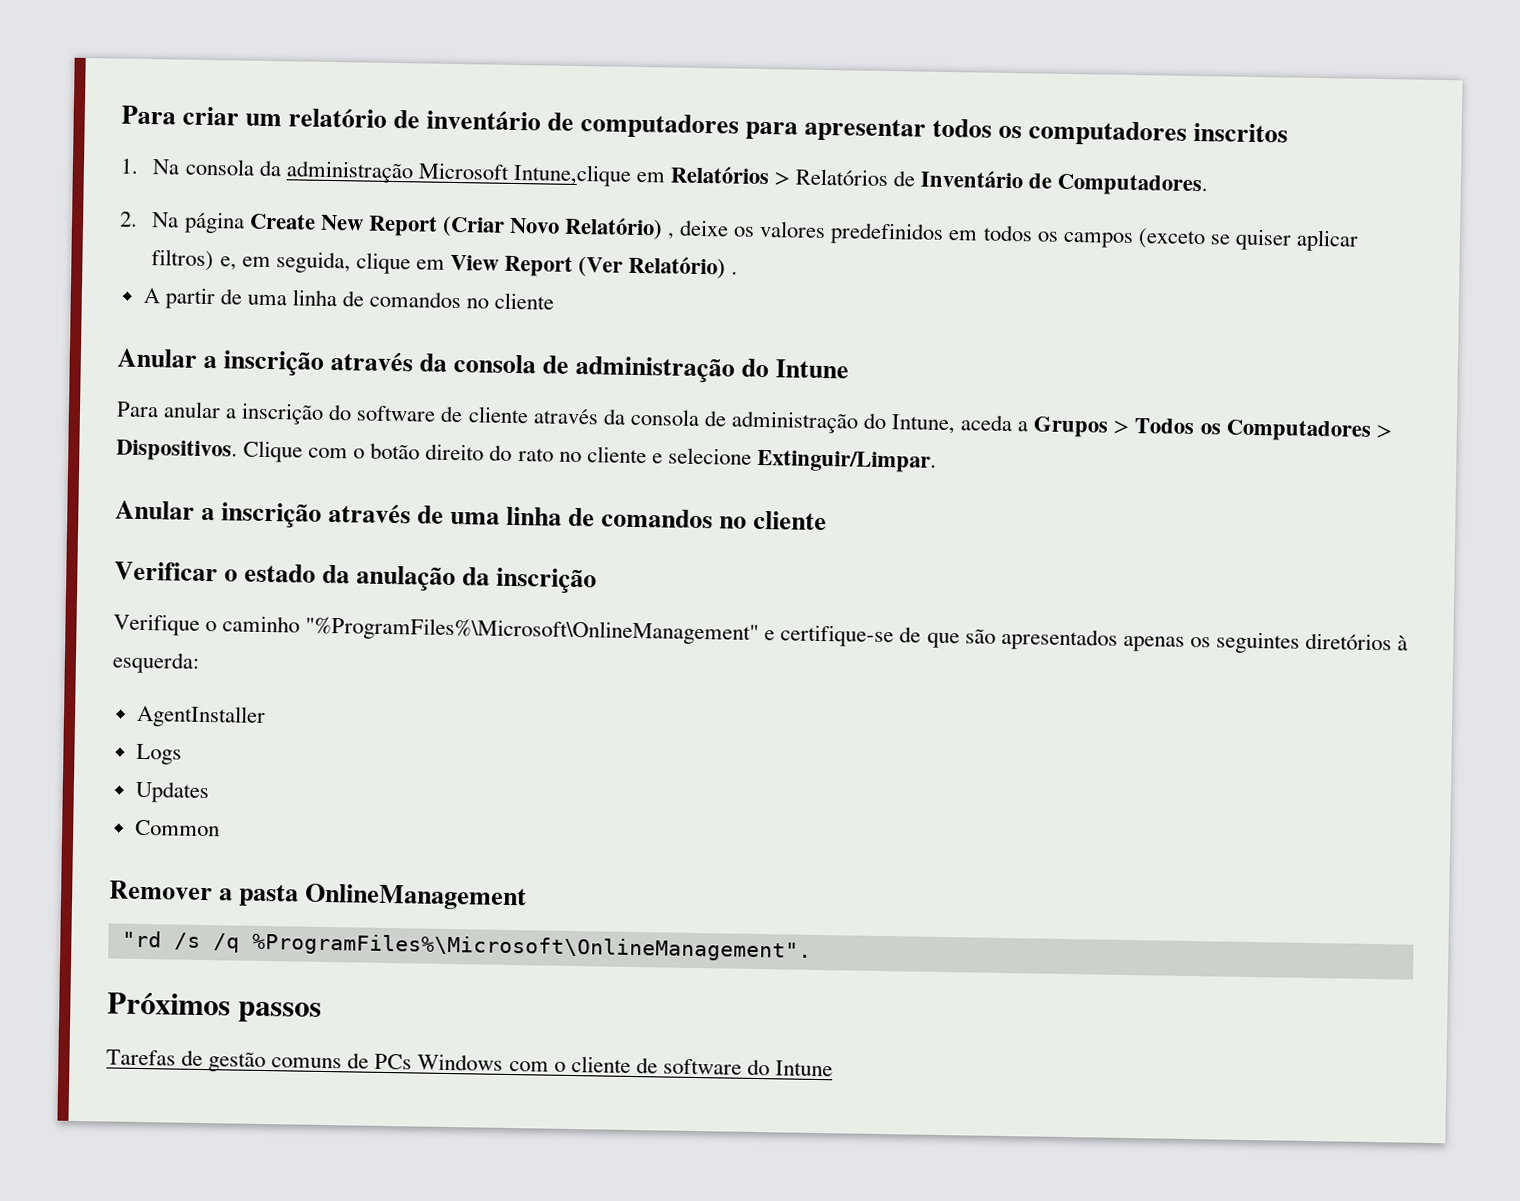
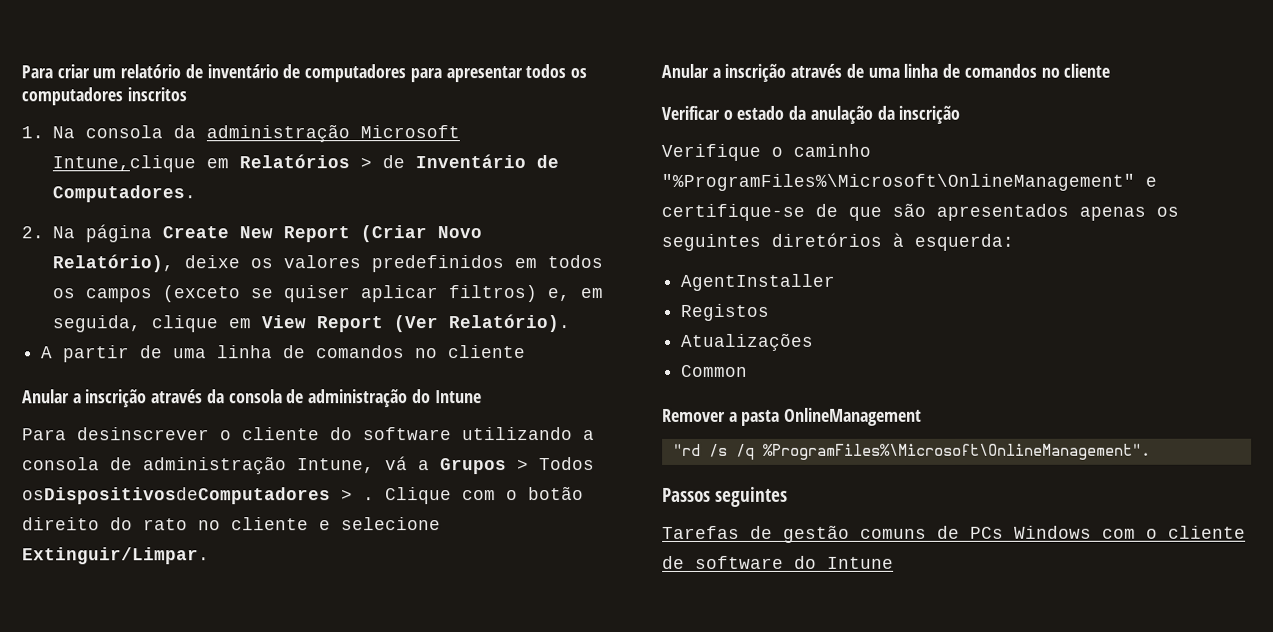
[795,168,890,187] Relatórios -> (372, 163) none
[563,216,675,240] Relatório) , -> [51,254,174,273] Relatório),
[628,255,739,279] Relatório) . -> [447,314,571,333] Relatório).
[163,401,1392,442] [116,439,238,462] anular a inscrição do software de cliente através da consola de administração do Intune, aceda a Grupos > Todos os Computadores > Dispositivos. -> [77,427,595,441] [22,456,595,475] [22,487,375,505] desinscrever o cliente do software utilizando a consola de administração Intune, vá a Grupos > Todos osDispositivosdeComputadores > .
[135,743,182,765] [134,780,209,804] Logs // Updates -> [680,303,771,321] [681,332,815,351] Registos // Atualizações
[107,991,323,1023] Próximos passos -> [662,486,789,507] Passos seguintes

